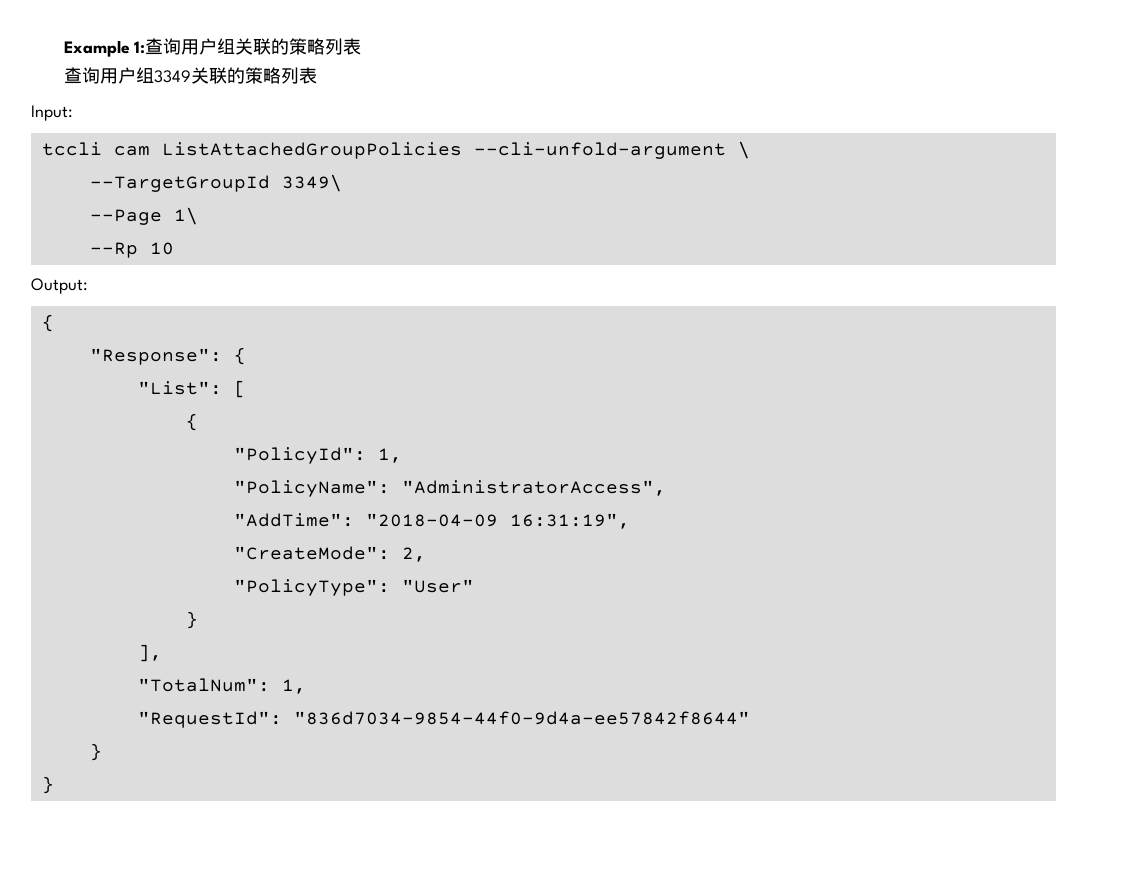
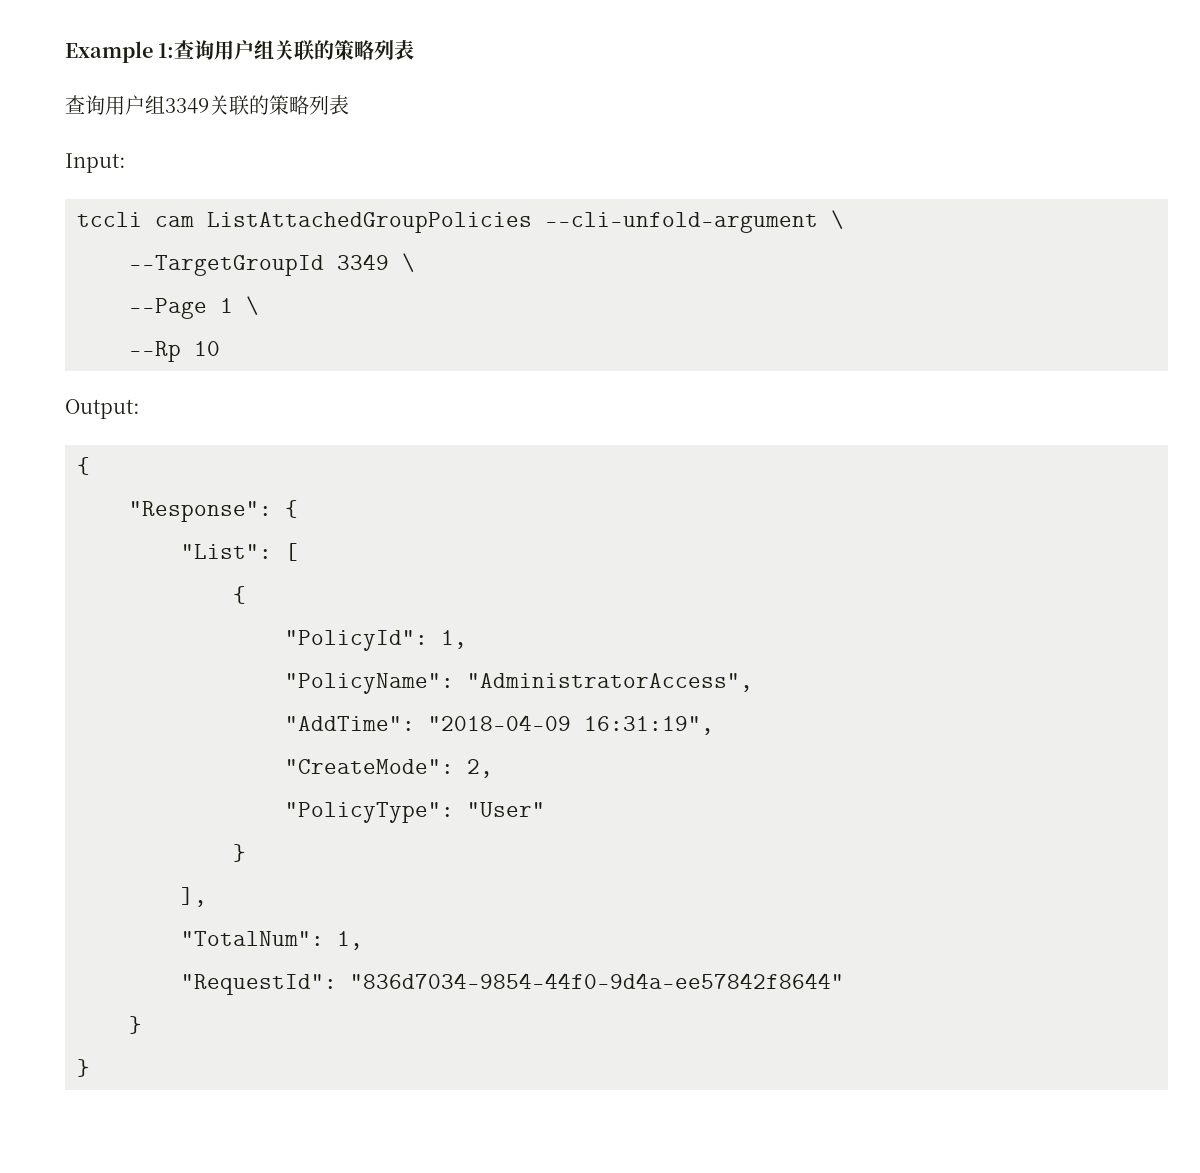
[281,174,342,192] 3349\ -> [337,253,415,272] 3349 \
[173,207,198,225] 1\ -> [220,296,259,315] 1 \

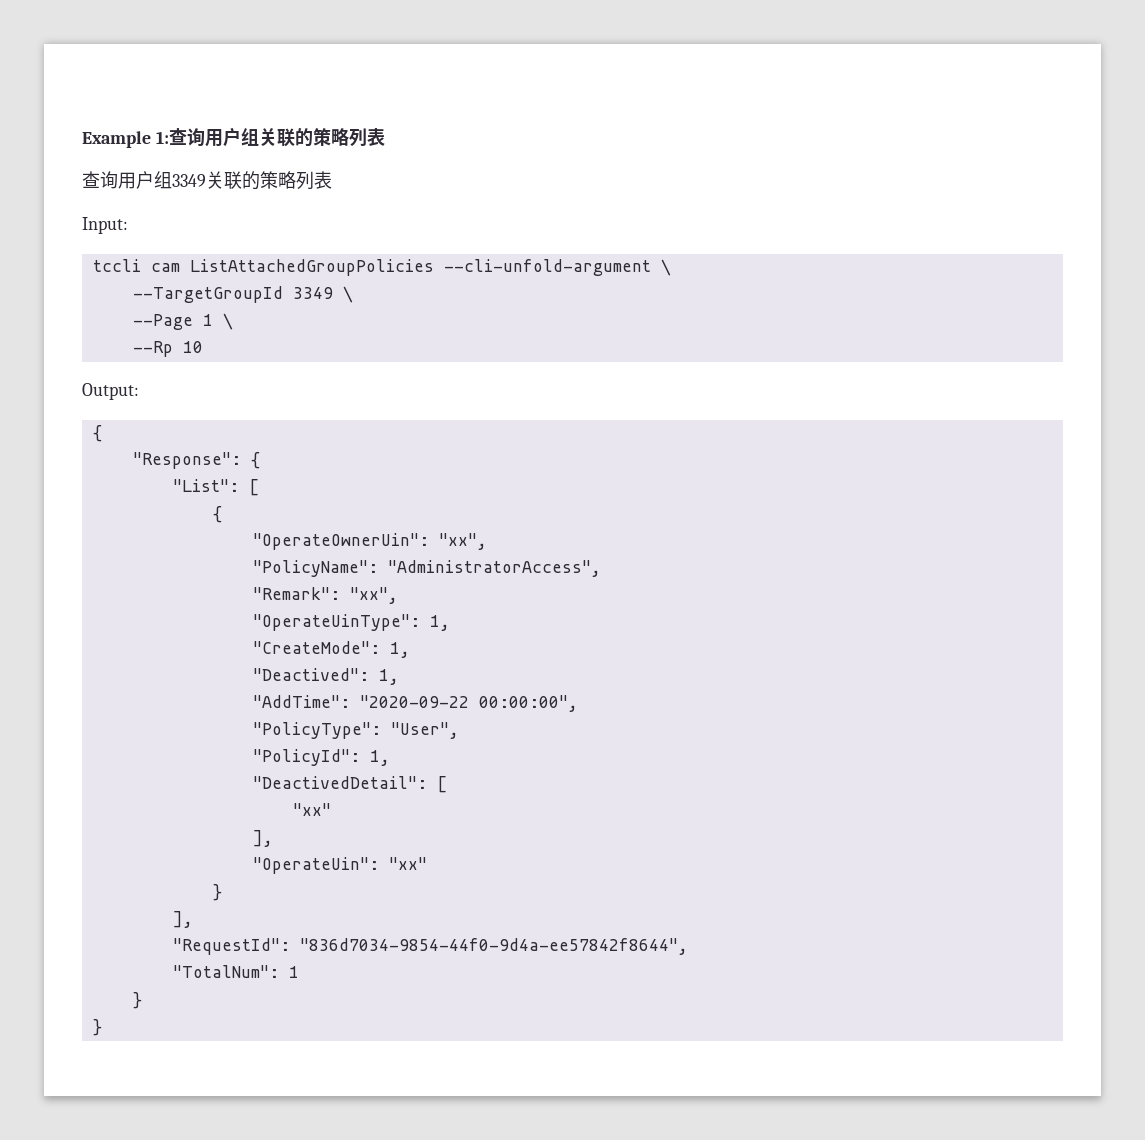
[285,630,467,651] "PolicyId": 1, -> [252,533,487,550] "OperateOwnerUin": "xx",
[285,715,714,735] [285,759,493,778] [285,802,545,823] "AddTime": "2018-04-09 16:31:19", // "CreateMode": 2, // "PolicyType": "User" -> [252,587,398,604] [252,614,450,631] [252,641,410,658] [252,668,399,685] [252,695,578,712] [252,722,459,739] [252,749,390,766] [252,776,447,793] [292,803,331,816] [252,830,273,847] [252,857,427,874] "Remark": "xx", // "OperateUinType": 1, // "CreateMode": 1, // "Deactived": 1, // "AddTime": "2020-09-22 00:00:00", // "PolicyType": "User", // "PolicyId": 1, // "DeactivedDetail": [ // "xx" // ], // "OperateUin": "xx"
(207, 897) none -> [172,938,688,955] // "RequestId": "836d7034-9854-44f0-9d4a-ee57842f8644",
[337,931,363,950] [181,973,844,995] 1, // "RequestId": "836d7034-9854-44f0-9d4a-ee57842f8644" -> [288,966,299,978] 1

